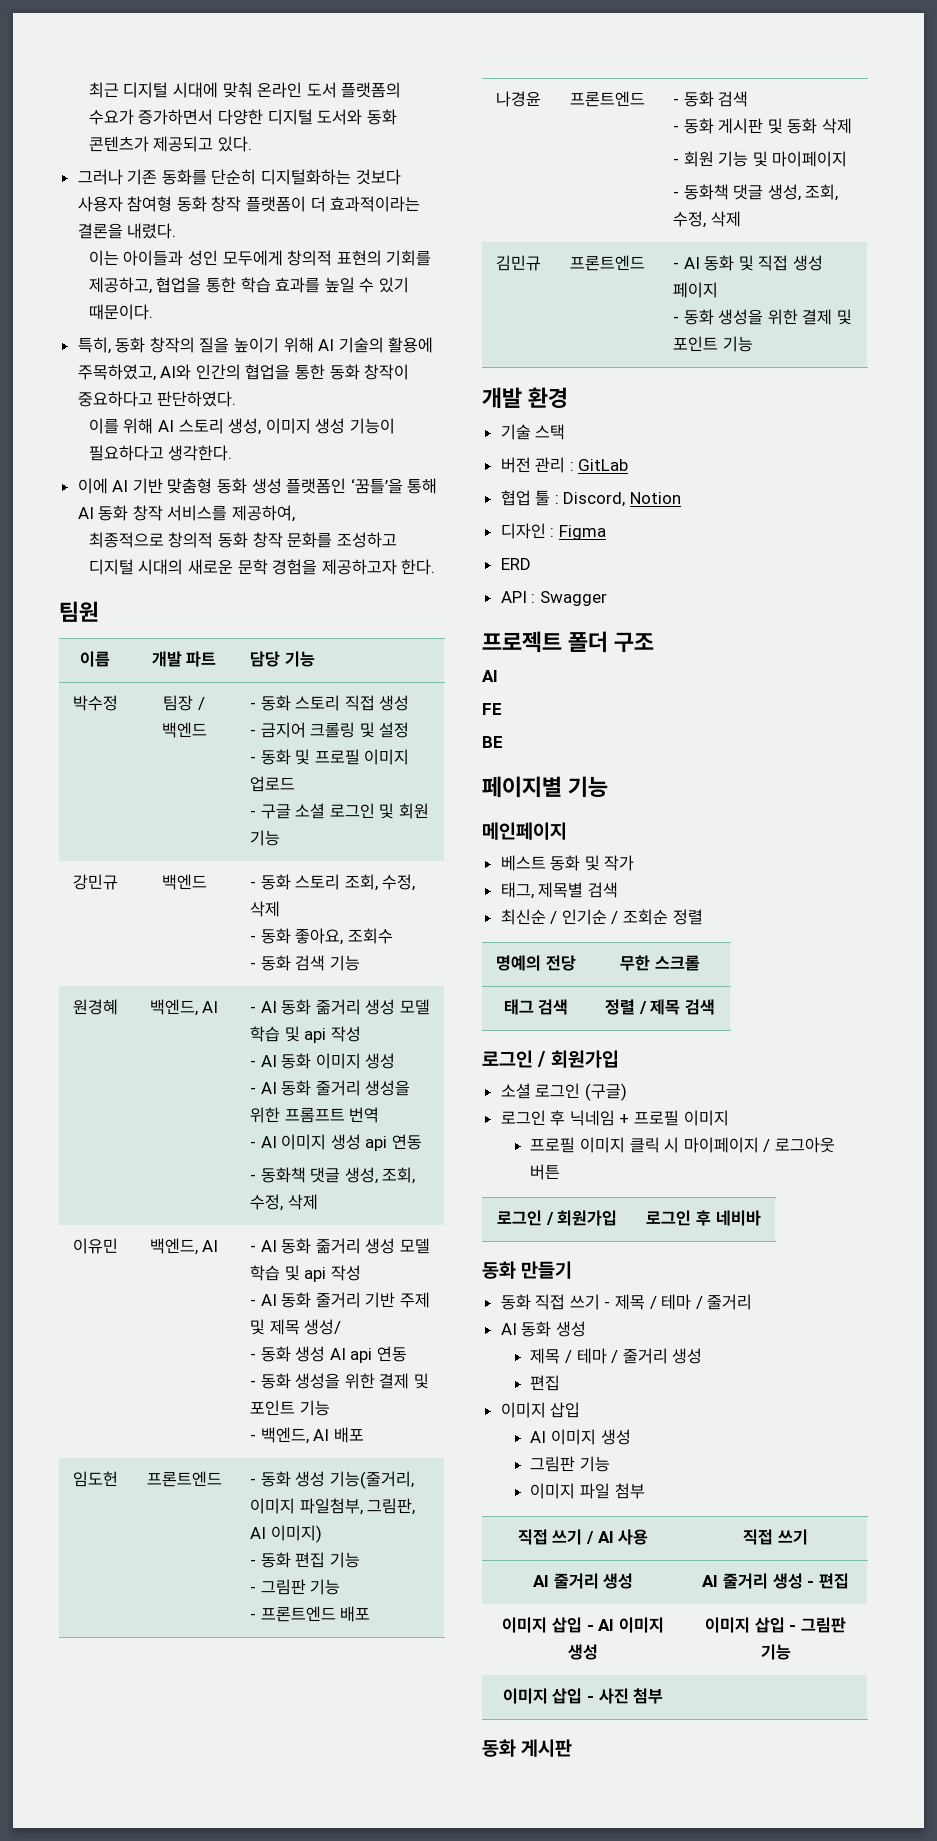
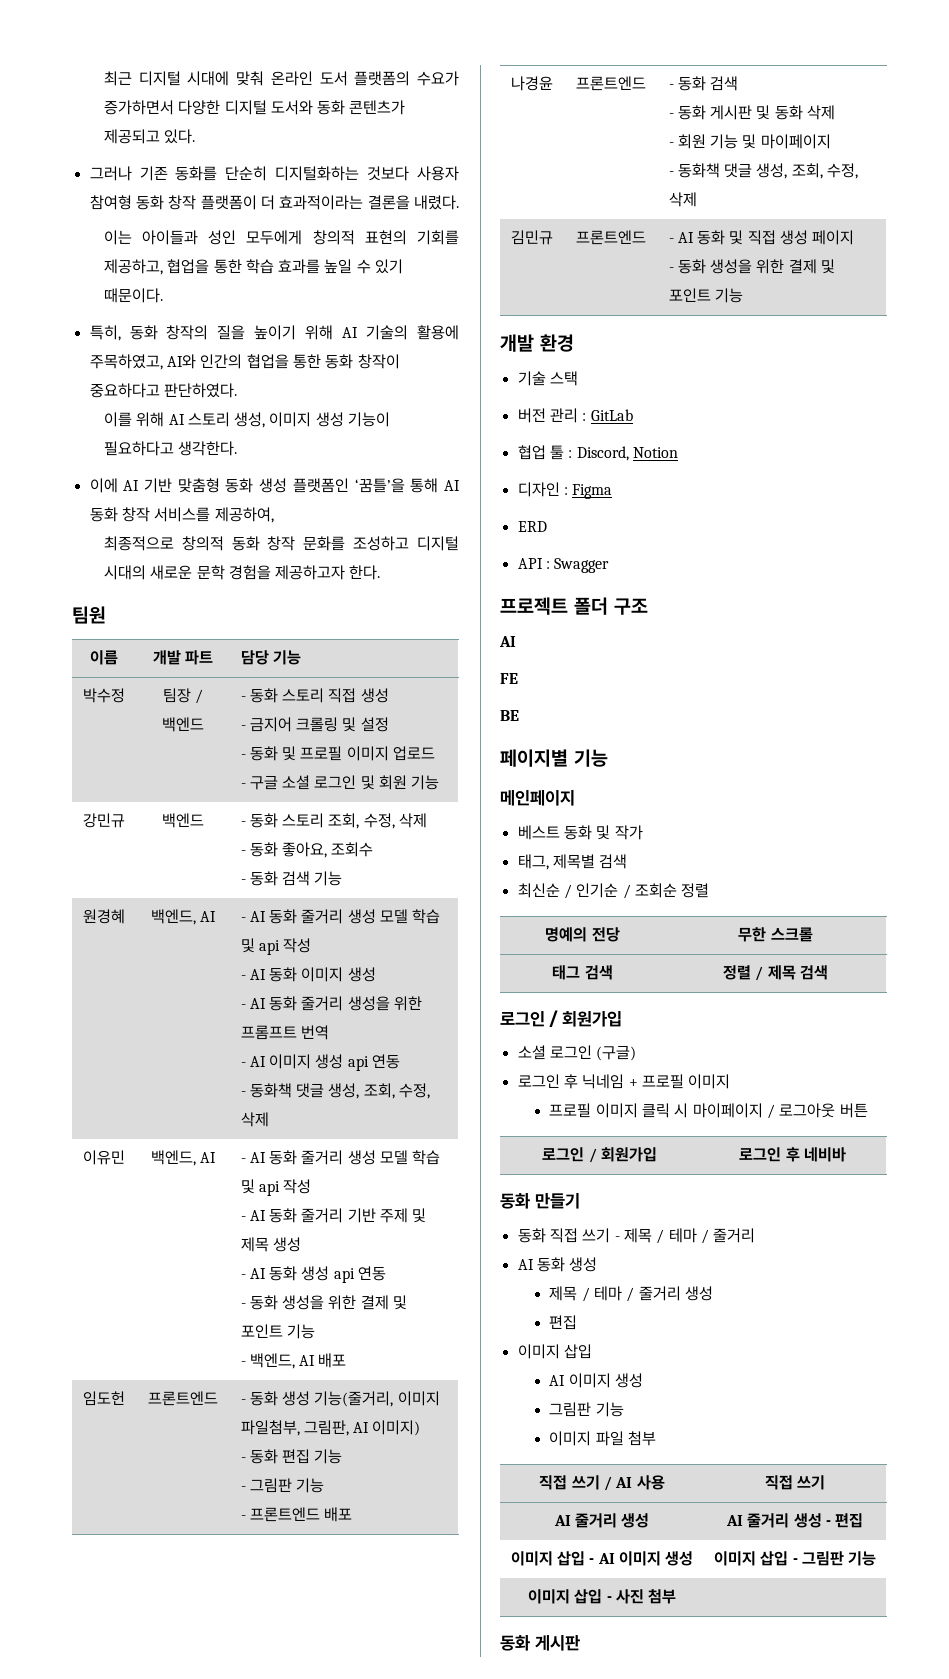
[315,999,361,1015] 줆거리 -> [301,909,344,924] 줄거리
[315,1238,361,1254] 줆거리 -> [301,1150,344,1165] 줄거리
[304,1319,342,1335] [249,1346,346,1362] 생성/ // - 동화 생성 AI -> [272,1237,301,1252] [240,1266,330,1281] 생성 // - AI 동화 생성

